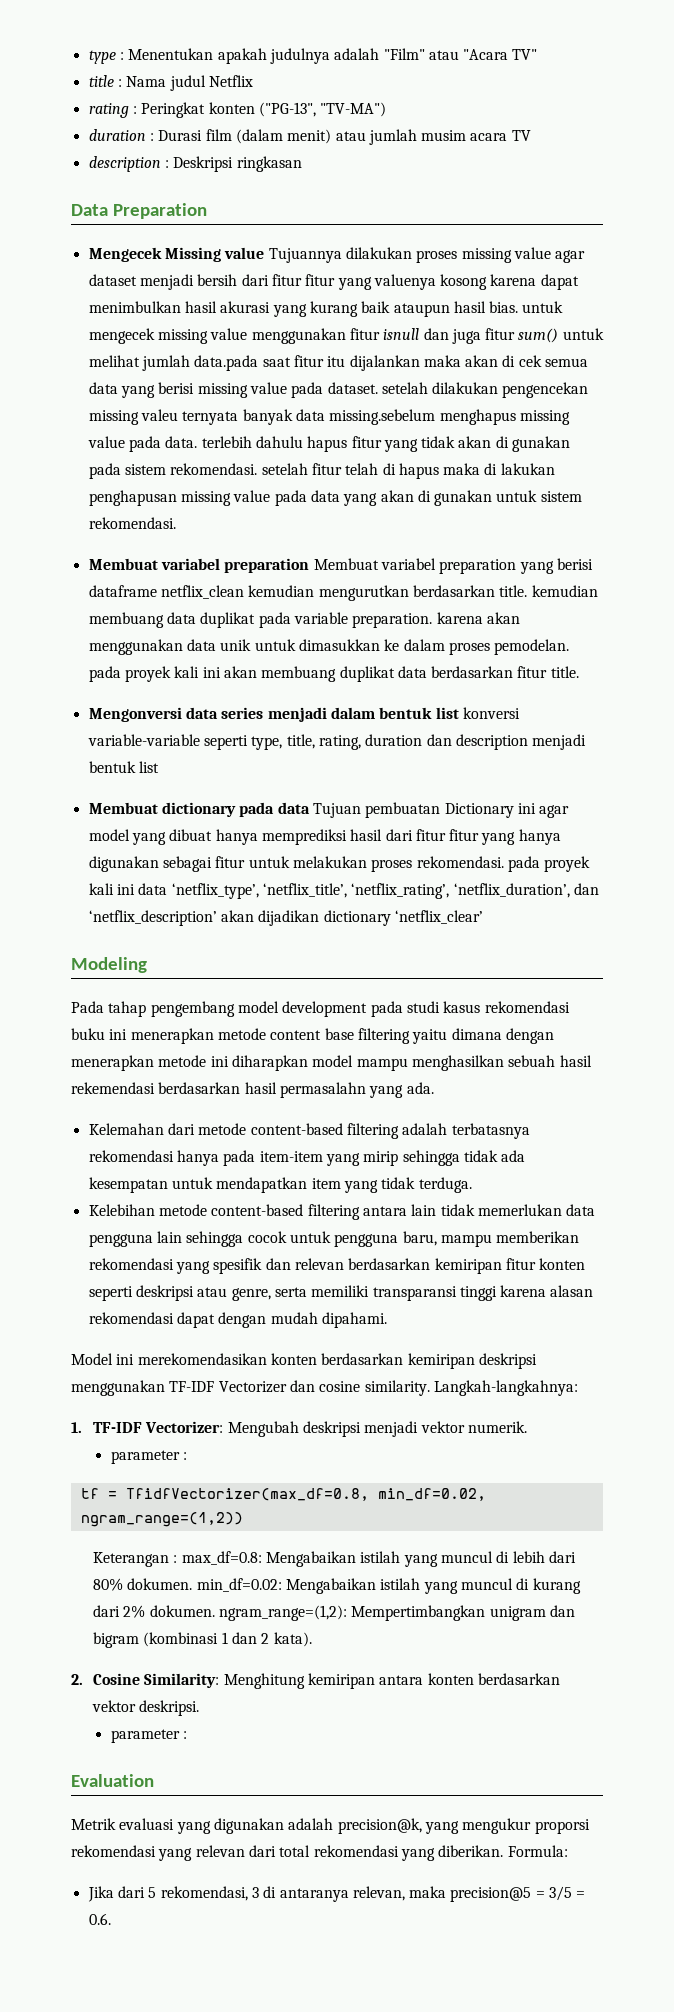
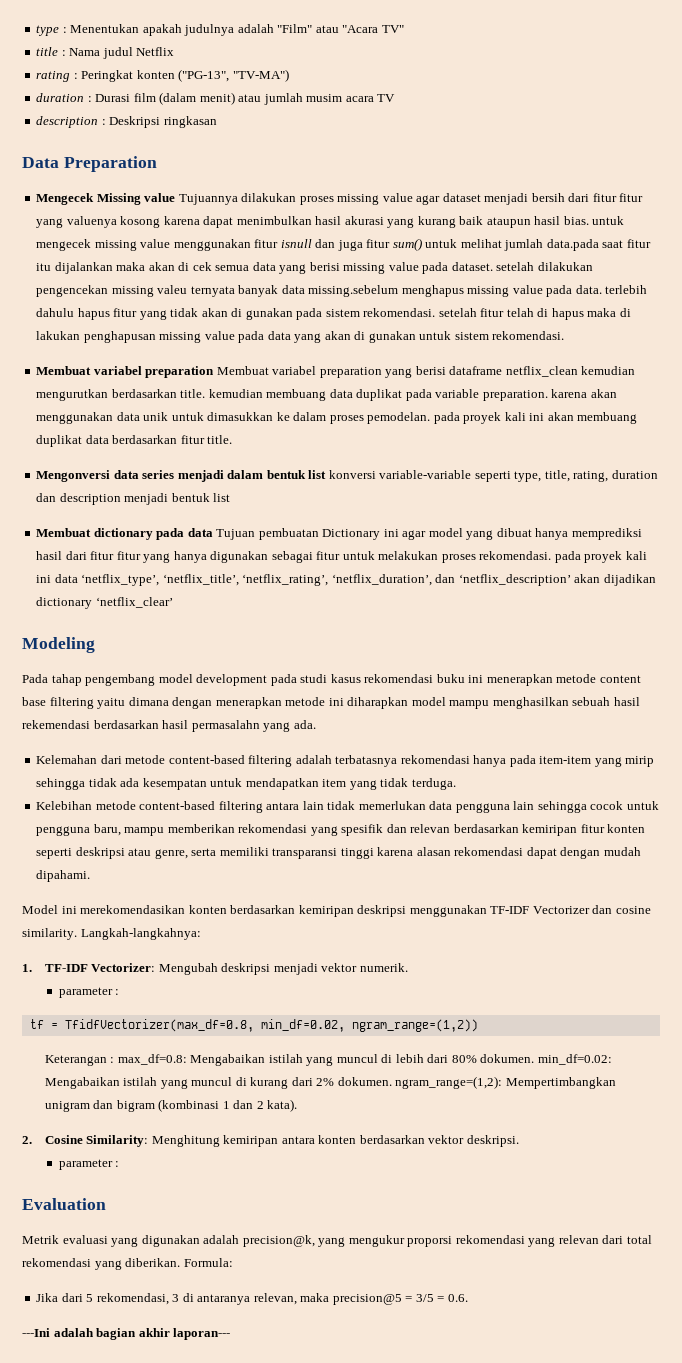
(111, 1919) none -> [22,1328,231,1340] // ---Ini adalah bagian akhir laporan---

